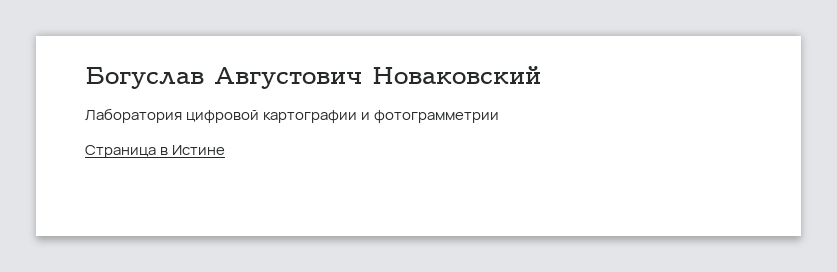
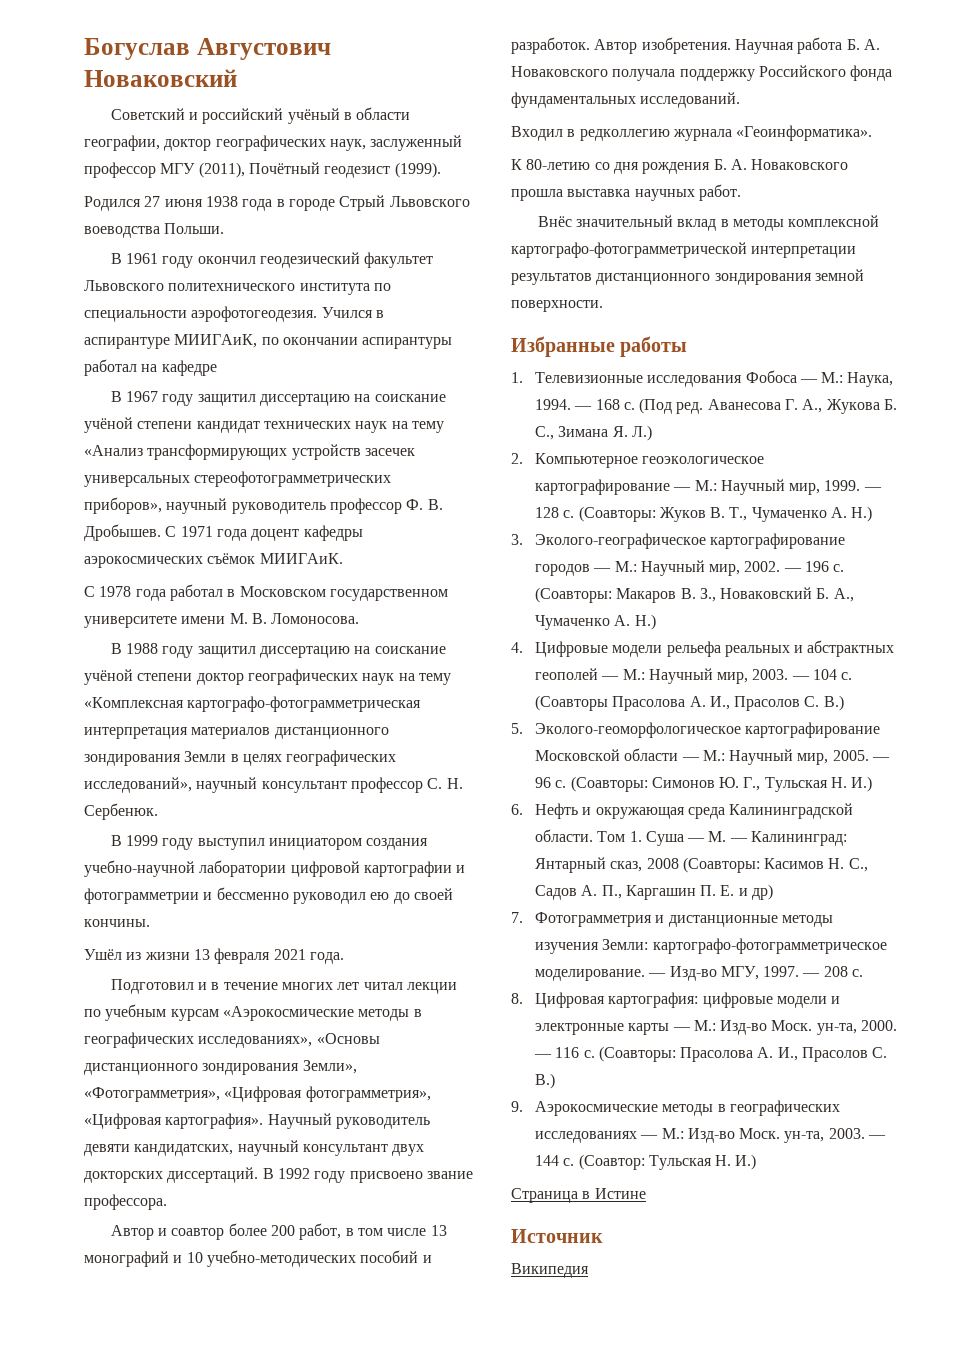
[85,108,500,123] Лаборатория цифровой картографии и фотограмметрии -> [110,107,411,124] [84,135,463,151] [84,162,441,178] [84,195,470,211] [84,223,225,238] [110,252,434,268] [84,280,391,295] [84,306,384,322] [84,334,453,349] [84,359,217,376] [110,391,446,406] [84,417,444,433] [84,444,415,460] [84,471,392,487] [84,497,443,514] [84,524,363,541] [84,553,343,568] [84,584,448,601] [84,613,360,628] [110,643,446,658] [84,669,451,685] [84,696,422,712] [84,727,389,739] [84,750,397,766] [84,777,463,793] [84,803,158,820] [110,835,429,850] [84,860,466,877] [84,887,453,904] [84,919,150,927] [84,948,344,964] [110,979,458,994] [84,1004,422,1021] [84,1032,380,1048] [84,1060,357,1075] [84,1086,431,1102] [84,1113,430,1129] [84,1140,425,1156] [84,1167,473,1183] [84,1194,167,1210] [110,1223,447,1240] [84,1250,432,1267] [511,37,880,54] [511,65,893,81] [511,92,741,108] [511,125,873,141] [511,159,849,174] [511,184,741,201] [537,215,880,231] [511,242,857,258] [511,269,864,285] [511,300,603,312] [511,336,688,357] [511,370,894,387] [534,398,898,414] [534,425,652,441] [511,453,765,468] [534,479,882,495] [534,506,873,522] [511,533,846,549] [534,560,845,576] [534,587,854,603] [534,614,656,630] [511,640,895,657] [534,668,853,684] [534,695,844,711] [511,722,881,738] [534,748,891,765] [534,776,873,792] [511,803,854,819] [534,829,848,846] [534,857,868,873] [534,884,774,900] [511,912,833,927] [534,938,887,954] [534,966,864,981] [511,992,841,1008] [534,1020,898,1035] [533,1046,888,1062] [534,1073,555,1089] [511,1100,840,1116] [534,1128,887,1143] [534,1154,757,1170] Советский и российский учёный в области географии, доктор географических наук, заслуженный профессор МГУ (2011), Почётный геодезист (1999). // Родился 27 июня 1938 года в городе Стрый Львовского воеводства Польши. // В 1961 году окончил геодезический факультет Львовского политехнического института по специальности аэрофотогеодезия. Учился в аспирантуре МИИГАиК, по окончании аспирантуры работал на кафедре // В 1967 году защитил диссертацию на соискание учёной степени кандидат технических наук на тему «Анализ трансформирующих устройств засечек универсальных стереофотограмметрических приборов», научный руководитель профессор Ф. В. Дробышев. С 1971 года доцент кафедры аэрокосмических съёмок МИИГАиК. // С 1978 года работал в Московском государственном университете имени М. В. Ломоносова. // В 1988 году защитил диссертацию на соискание учёной степени доктор географических наук на тему «Комплексная картографо-фотограмметрическая интерпретация материалов дистанционного зондирования Земли в целях географических исследований», научный консультант профессор С. Н. Сербенюк. // В 1999 году выступил инициатором создания учебно-научной лаборатории цифровой картографии и фотограмметрии и бессменно руководил ею до своей кончины. // Ушёл из жизни 13 февраля 2021 года. // Подготовил и в течение многих лет читал лекции по учебным курсам «Аэрокосмические методы в географических исследованиях», «Основы дистанционного зондирования Земли», «Фотограмметрия», «Цифровая фотограмметрия», «Цифровая картография». Научный руководитель девяти кандидатских, научный консультант двух докторских диссертаций. В 1992 году присвоено звание профессора. // Автор и соавтор более 200 работ, в том числе 13 монографий и 10 учебно-методических пособий и разработок. Автор изобретения. Научная работа Б. А. Новаковского получала поддержку Российского фонда фундаментальных исследований. // Входил в редколлегию журнала «Геоинформатика». // К 80-летию со дня рождения Б. А. Новаковского прошла выставка научных работ. // Внёс значительный вклад в методы комплексной картографо-фотограмметрической интерпретации результатов дистанционного зондирования земной поверхности. // Избранные работы // 1. Телевизионные исследования Фобоса — М.: Наука, 1994. — 168 с. (Под ред. Аванесова Г. А., Жукова Б. С., Зимана Я. Л.) // 2. Компьютерное геоэкологическое картографирование — М.: Научный мир, 1999. — 128 с. (Соавторы: Жуков В. Т., Чумаченко А. Н.) // 3. Эколого-географическое картографирование городов — М.: Научный мир, 2002. — 196 с. (Соавторы: Макаров В. З., Новаковский Б. А., Чумаченко А. Н.) // 4. Цифровые модели рельефа реальных и абстрактных геополей — М.: Научный мир, 2003. — 104 с. (Соавторы Прасолова А. И., Прасолов С. В.) // 5. Эколого-геоморфологическое картографирование Московской области — М.: Научный мир, 2005. — 96 с. (Соавторы: Симонов Ю. Г., Тульская Н. И.) // 6. Нефть и окружающая среда Калининградской области. Том 1. Суша — М. — Калининград: Янтарный сказ, 2008 (Соавторы: Касимов Н. С., Садов А. П., Каргашин П. Е. и др) // 7. Фотограмметрия и дистанционные методы изучения Земли: картографо-фотограмметрическое моделирование. — Изд-во МГУ, 1997. — 208 с. // 8. Цифровая картография: цифровые модели и электронные карты — М.: Изд-во Моск. ун-та, 2000. — 116 с. (Соавторы: Прасолова А. И., Прасолов С. В.) // 9. Аэрокосмические методы в географических исследованиях — М.: Изд-во Моск. ун-та, 2003. — 144 с. (Соавтор: Тульская Н. И.)
(226, 150) none -> [511,1229,603,1243] [511,1263,589,1278] // Источник // Википедия

